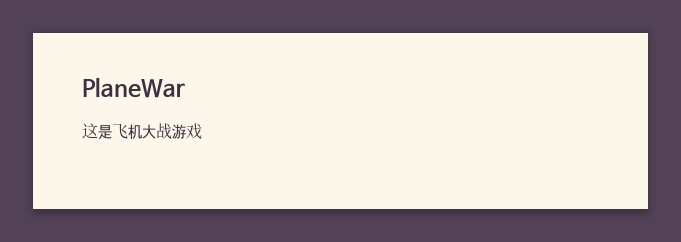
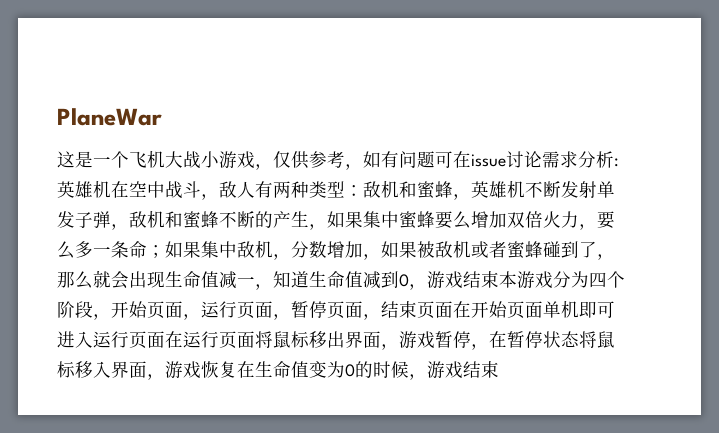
(112, 132) none -> [93,151,129,168] 一个
[172,123,202,139] 游戏 -> [201,151,619,170] [57,180,615,200] [57,210,615,230] [57,240,615,260] [57,270,625,290] [57,300,615,320] [57,331,615,350] [57,361,499,380] 小游戏，仅供参考，如有问题可在issue讨论需求分析:英雄机在空中战斗，敌人有两种类型：敌机和蜜蜂，英雄机不断发射单发子弹，敌机和蜜蜂不断的产生，如果集中蜜蜂要么增加双倍火力，要么多一条命；如果集中敌机，分数增加，如果被敌机或者蜜蜂碰到了，那么就会出现生命值减一，知道生命值减到0，游戏结束本游戏分为四个阶段，开始页面，运行页面，暂停页面，结束页面在开始页面单机即可进入运行页面在运行页面将鼠标移出界面，游戏暂停，在暂停状态将鼠标移入界面，游戏恢复在生命值变为0的时候，游戏结束

